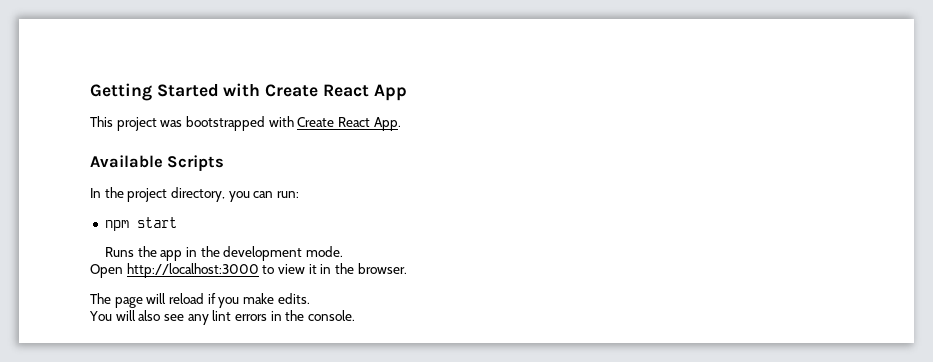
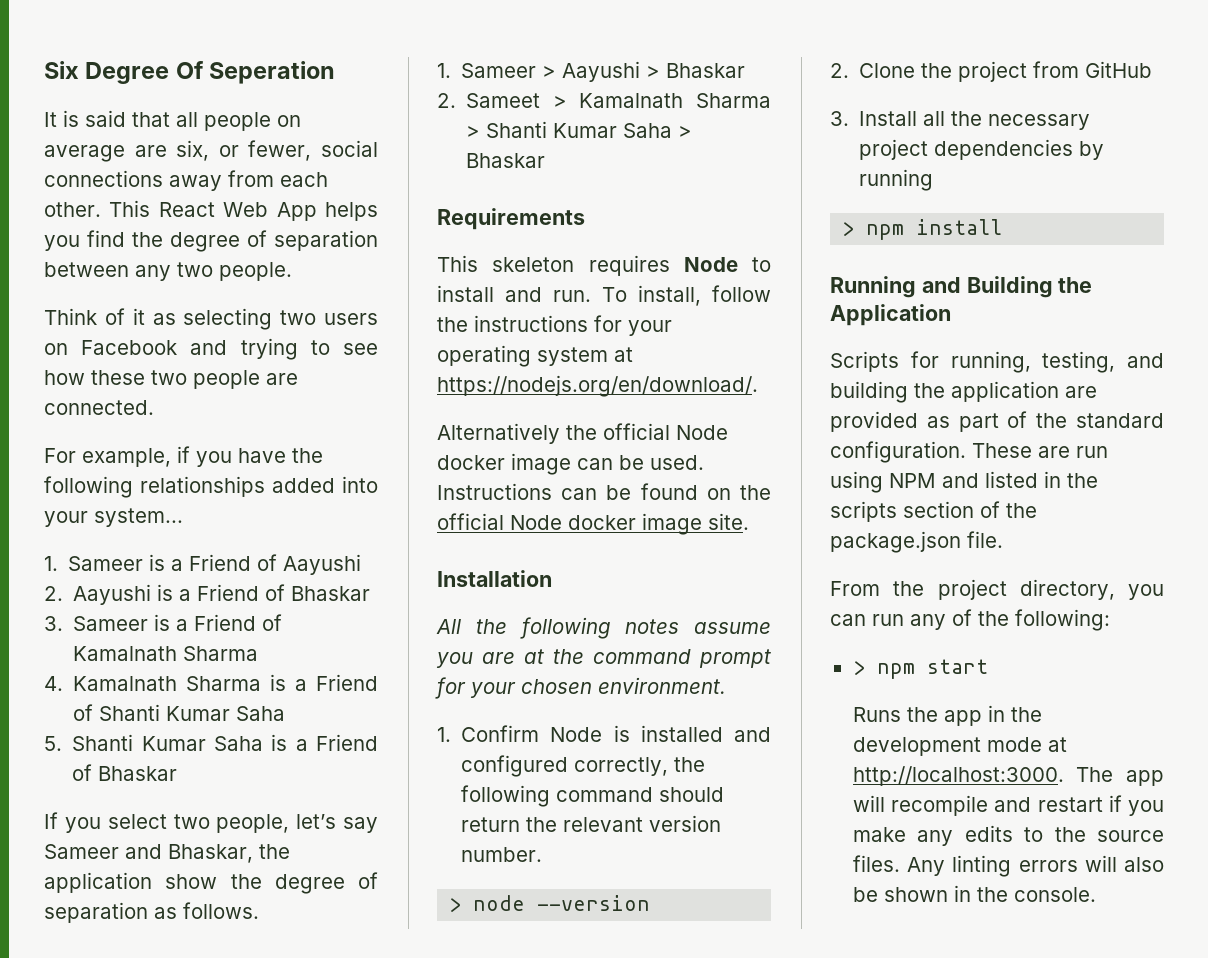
[90,83,407,101] [90,116,401,131] [90,155,225,171] [90,188,101,198] Getting Started with Create React App // This project was bootstrapped with Create React App. // Available Scripts // In -> [44,61,336,84] [44,110,301,131] [44,140,378,162] [44,170,328,191] [44,200,378,221] [44,230,378,252] [44,262,292,281] [44,308,378,330] [44,338,378,360] [44,370,298,389] [44,400,154,415] [44,446,323,467] [44,476,378,498] [44,508,183,527] [44,554,362,575] [44,584,371,605] [44,614,283,631] [73,646,259,661] [44,674,378,691] [73,704,286,721] [44,734,378,751] [72,764,178,781] [44,812,378,833] [44,844,290,863] [44,872,378,894] [44,902,259,923] [437,61,746,82] [437,93,771,108] [466,121,693,138] [466,153,546,168] [437,208,585,230] [437,255,771,276] [437,285,771,306] [437,315,672,336] [437,345,633,367] [437,375,758,397] [437,423,728,444] [437,453,704,475] [437,483,771,500] [437,513,749,535] [437,570,552,587] [436,617,771,639] [436,649,771,668] [435,677,726,699] [437,725,771,742] [461,755,706,777] [461,785,725,807] [461,815,722,832] [461,847,543,862] [449,895,651,912] [830,61,1153,82] [830,111,1091,130] [859,139,1105,160] [859,169,934,191] [842,219,1003,240] [830,276,1093,298] [830,304,951,326] [830,351,1164,373] [830,381,1097,403] [830,411,1164,432] [830,441,1108,463] [830,471,1098,493] [830,501,1037,522] [830,531,1003,553] [830,581,880,596] Six Degree Of Seperation // It is said that all people on average are six, or fewer, social connections away from each other. This React Web App helps you find the degree of separation between any two people. // Think of it as selecting two users on Facebook and trying to see how these two people are connected. // For example, if you have the following relationships added into your system... // 1. Sameer is a Friend of Aayushi // 2. Aayushi is a Friend of Bhaskar // 3. Sameer is a Friend of Kamalnath Sharma // 4. Kamalnath Sharma is a Friend of Shanti Kumar Saha // 5. Shanti Kumar Saha is a Friend of Bhaskar // If you select two people, let’s say Sameer and Bhaskar, the application show the degree of separation as follows. // 1. Sameer > Aayushi > Bhaskar // 2. Sameet > Kamalnath Sharma > Shanti Kumar Saha > Bhaskar // Requirements // This skeleton requires Node to install and run. To install, follow the instructions for your operating system at https://nodejs.org/en/download/. // Alternatively the official Node docker image can be used. Instructions can be found on the official Node docker image site. // Installation // All the following notes assume you are at the command prompt for your chosen environment. // 1. Confirm Node is installed and configured correctly, the following command should return the relevant version number. // > node --version // 2. Clone the project from GitHub // 3. Install all the necessary project dependencies by running // > npm install // Running and Building the Application // Scripts for running, testing, and building the application are provided as part of the standard configuration. These are run using NPM and listed in the scripts section of the package.json file. // From
[276,191,299,198] run: // -> [872,609,1110,631] [852,661,865,675] run any of the following: // >
[305,246,343,257] [90,263,407,278] [90,293,310,308] [89,310,267,325] mode. // Open http://localhost:3000 to view it in the browser. // The page will reload if you make edits. // You will also see any lint errors -> [986,737,1067,752] [852,766,1164,786] [852,795,1164,816] [852,825,1164,846] [852,855,1164,877] [852,887,948,902] mode at http://localhost:3000. The app will recompile and restart if you make any edits to the source files. Any linting errors will also be shown

